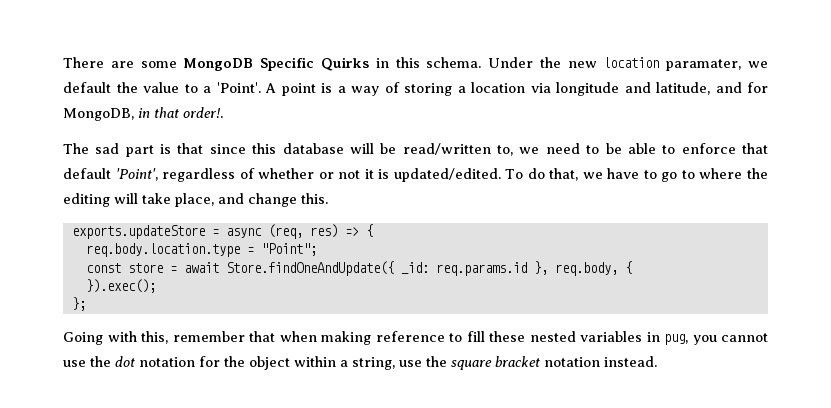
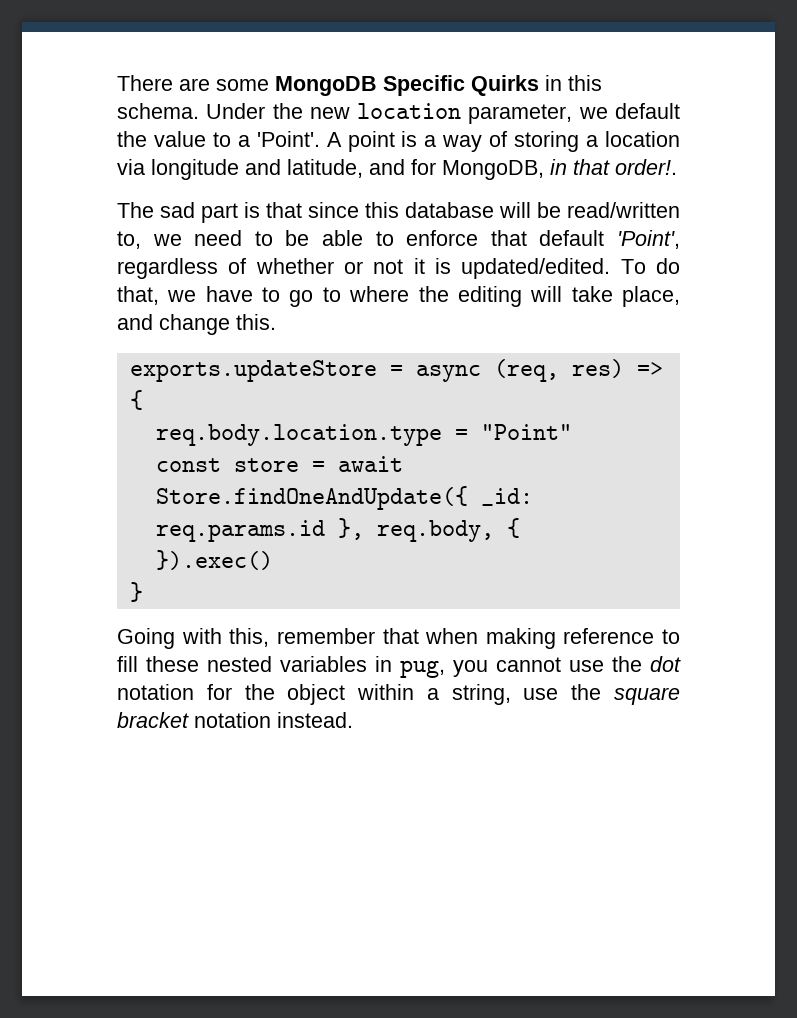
[666,59,742,71] paramater, -> [468,104,573,124] parameter,
[260,243,317,256] "Point"; -> [480,424,572,440] "Point"
[85,279,156,293] [71,297,86,311] }).exec(); // }; -> [155,550,273,570] [129,582,143,602] }).exec() // }

